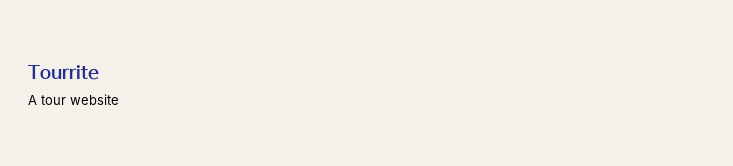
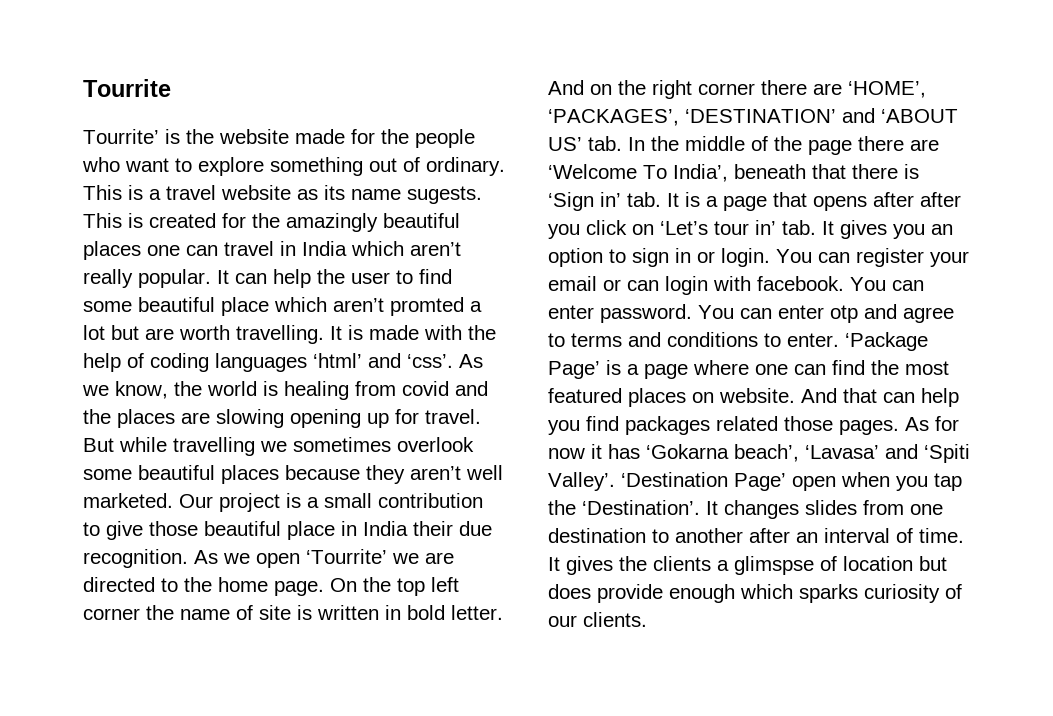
[28,94,119,105] A tour website -> [83,129,475,148] [82,157,505,176] [83,185,482,204] [83,213,460,232] [83,241,461,260] [83,269,452,288] [83,297,482,316] [83,325,496,344] [83,353,483,372] [82,381,488,400] [83,409,481,428] [83,437,474,456] [83,465,503,484] [83,493,483,512] [83,521,492,540] [83,549,454,568] [83,577,459,596] [83,605,503,620] [548,80,926,99] [548,108,958,126] [548,136,939,155] [548,164,919,182] [548,192,961,211] [548,220,953,239] [548,248,969,267] [548,276,924,295] [548,304,954,323] [548,332,928,351] [548,360,949,379] [548,388,959,407] [548,416,959,435] [548,444,970,463] [548,472,962,491] [548,500,943,519] [548,528,964,543] [548,556,947,575] [548,584,962,603] [548,612,647,627] Tourrite’ is the website made for the people who want to explore something out of ordinary. This is a travel website as its name sugests. This is created for the amazingly beautiful places one can travel in India which aren’t really popular. It can help the user to find some beautiful place which aren’t promted a lot but are worth travelling. It is made with the help of coding languages ‘html’ and ‘css’. As we know, the world is healing from covid and the places are slowing opening up for travel. But while travelling we sometimes overlook some beautiful places because they aren’t well marketed. Our project is a small contribution to give those beautiful place in India their due recognition. As we open ‘Tourrite’ we are directed to the home page. On the top left corner the name of site is written in bold letter. And on the right corner there are ‘HOME’, ‘PACKAGES’, ‘DESTINATION’ and ‘ABOUT US’ tab. In the middle of the page there are ‘Welcome To India’, beneath that there is ‘Sign in’ tab. It is a page that opens after after you click on ‘Let’s tour in’ tab. It gives you an option to sign in or login. You can register your email or can login with facebook. You can enter password. You can enter otp and agree to terms and conditions to enter. ‘Package Page’ is a page where one can find the most featured places on website. And that can help you find packages related those pages. As for now it has ‘Gokarna beach’, ‘Lavasa’ and ‘Spiti Valley’. ‘Destination Page’ open when you tap the ‘Destination’. It changes slides from one destination to another after an interval of time. It gives the clients a glimspse of location but does provide enough which sparks curiosity of our clients.

